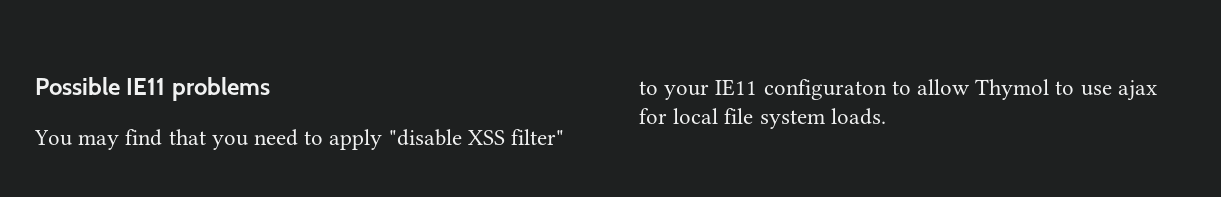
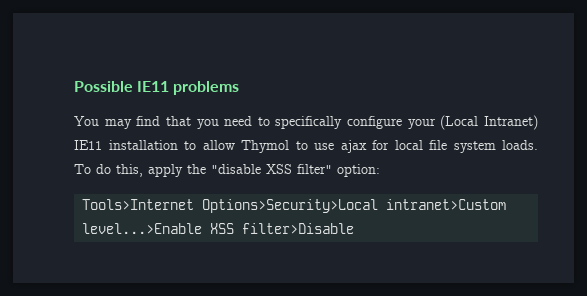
[329,129,565,150] [639,79,887,100] apply "disable XSS filter" to your IE11 configuraton -> [275,115,538,130] [74,140,178,150] specifically configure your (Local Intranet) IE11 installation
(886, 116) none -> [74,164,380,177] [82,199,507,213] [82,223,355,234] To do this, apply the "disable XSS filter" option: // Tools>Internet Options>Security>Local intranet>Custom level...>Enable XSS filter>Disable

